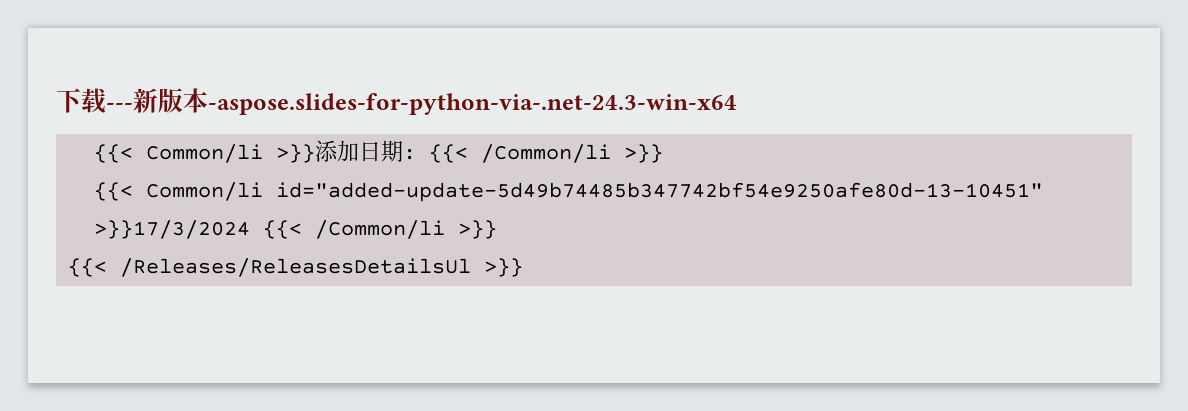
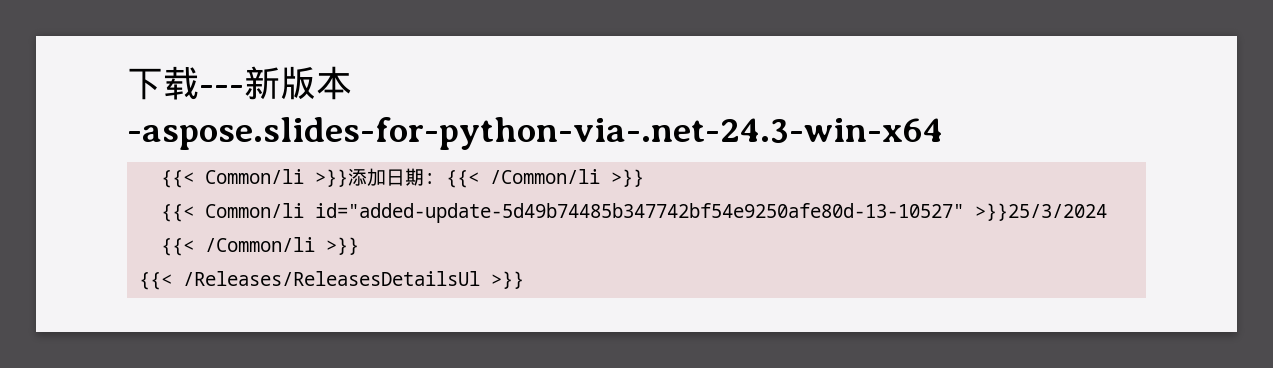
[276,182,1043,202] [94,220,250,239] id="added-update-5d49b74485b347742bf54e9250afe80d-13-10451" >}}17/3/2024 -> [315,203,1107,223] id="added-update-5d49b74485b347742bf54e9250afe80d-13-10527" >}}25/3/2024

